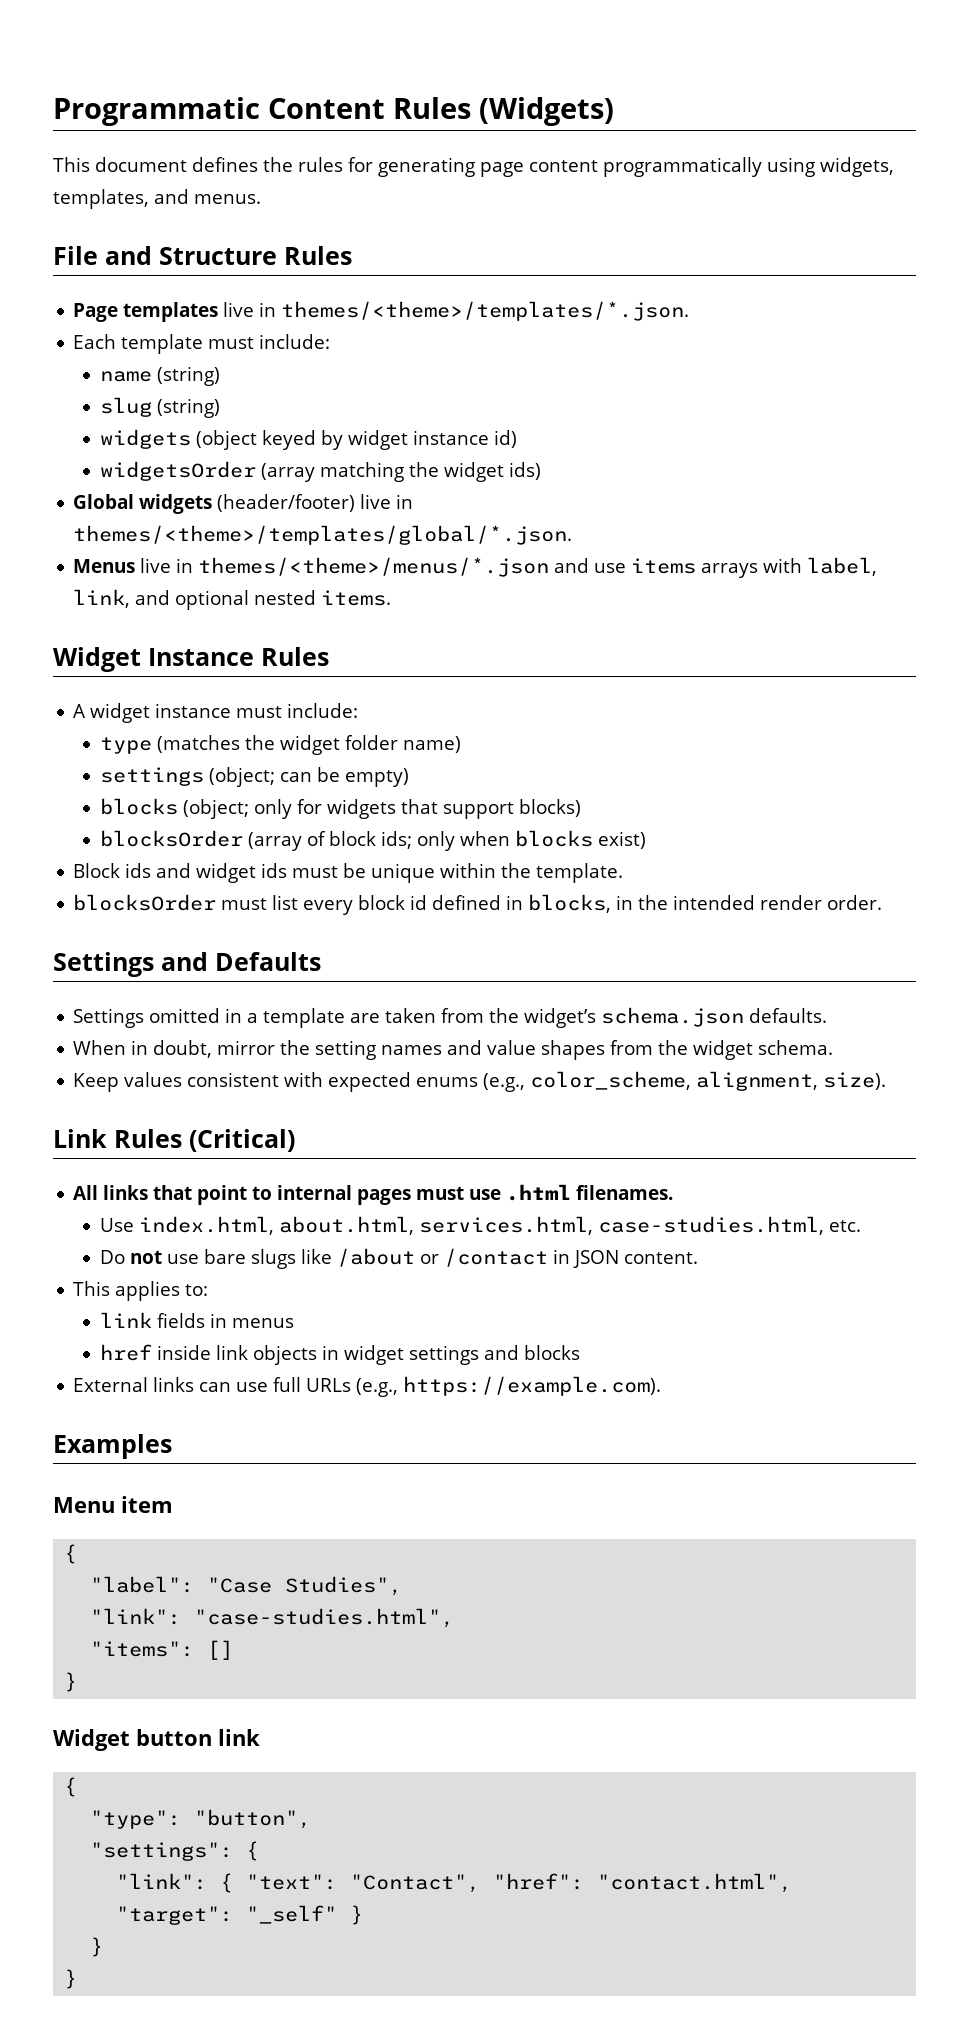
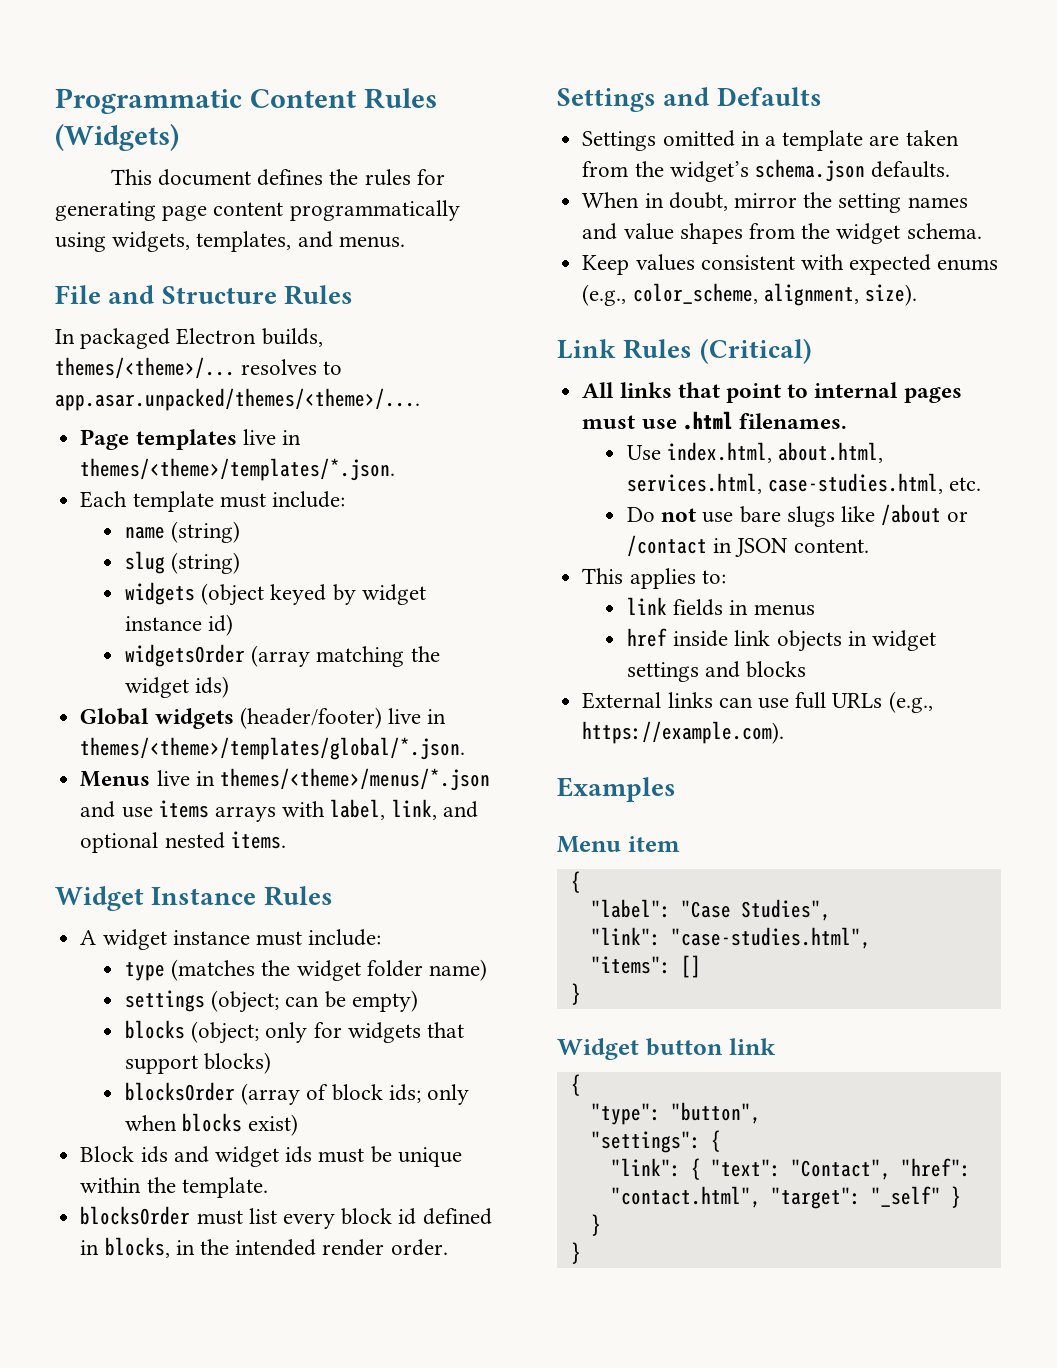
(352, 255) none -> [55,328,323,349] [55,357,343,379] [55,388,420,411] // In packaged Electron builds, themes/<theme>/... resolves to app.asar.unpacked/themes/<theme>/....

